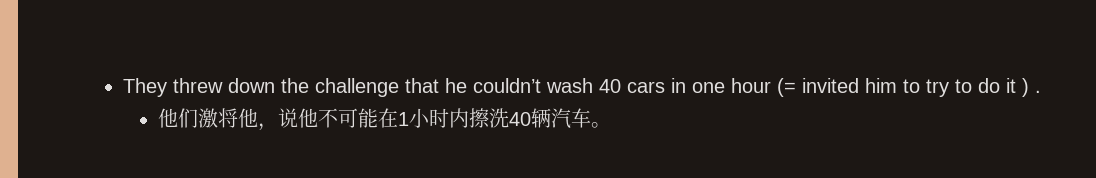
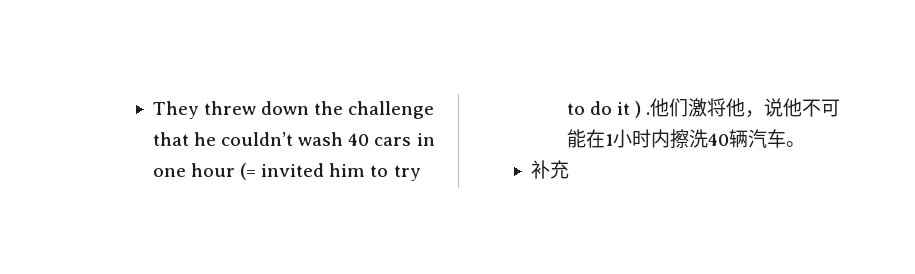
(1042, 91) // -> (651, 113) none
(611, 125) none -> [531,160,570,179] // 补充

